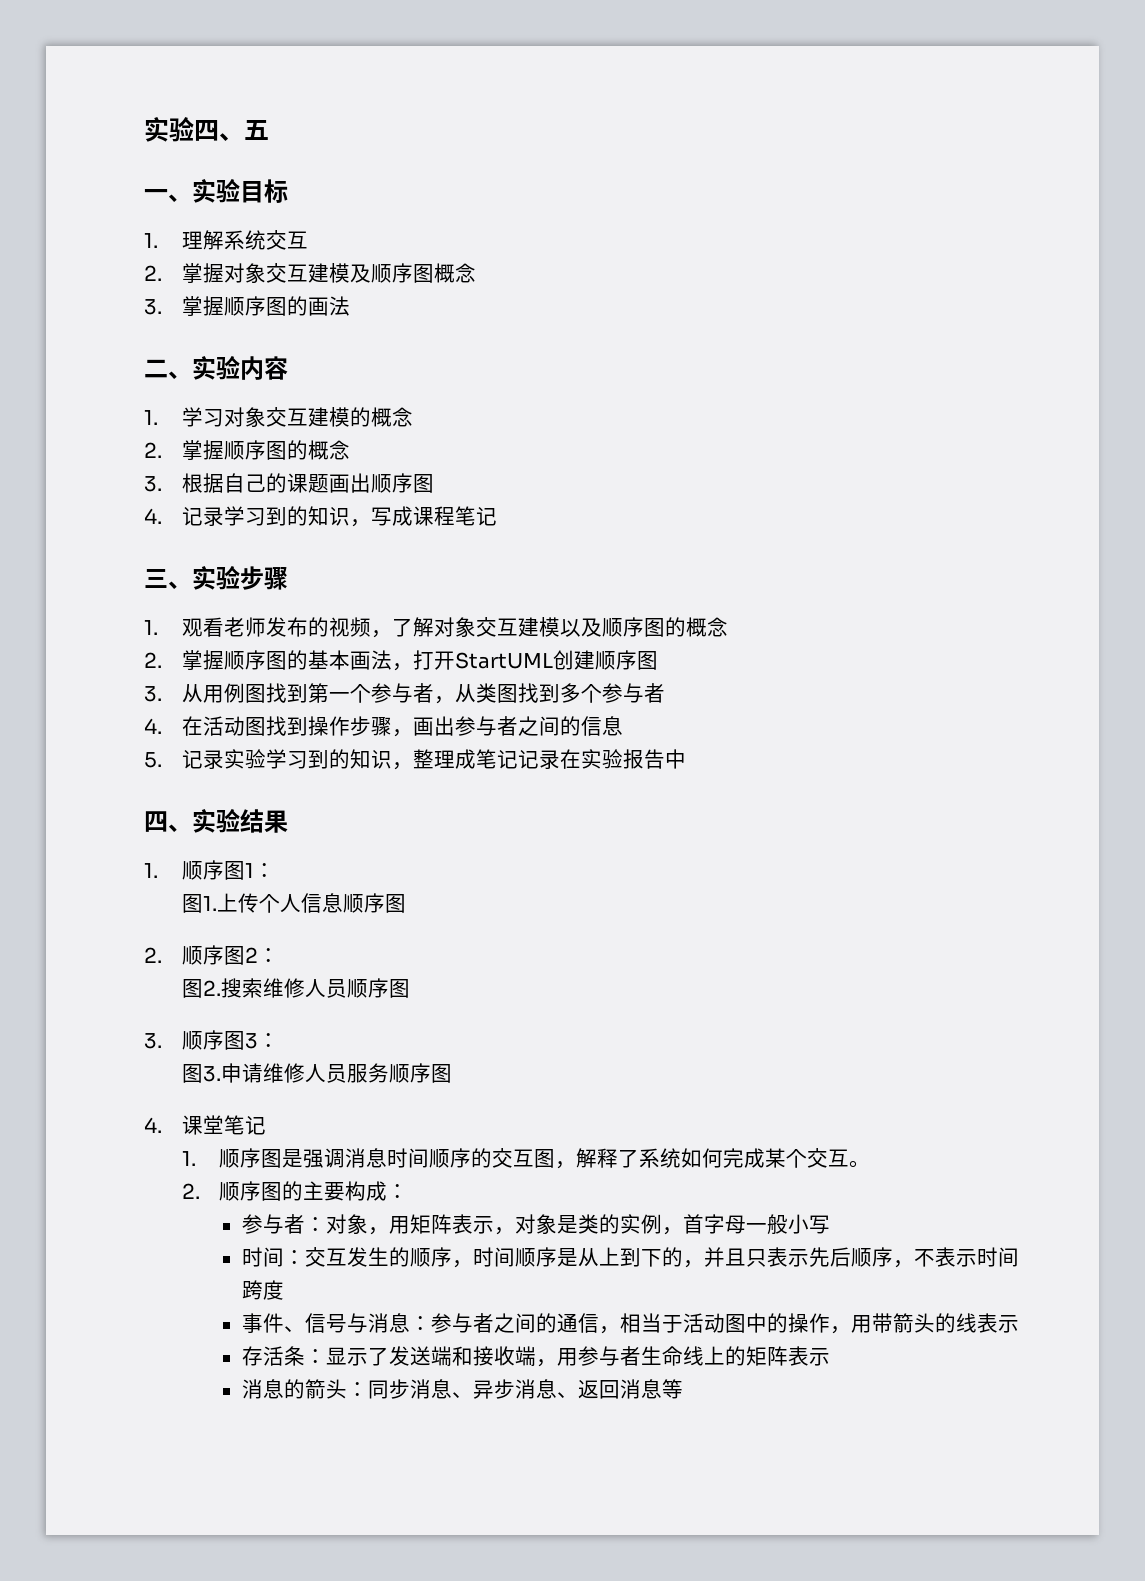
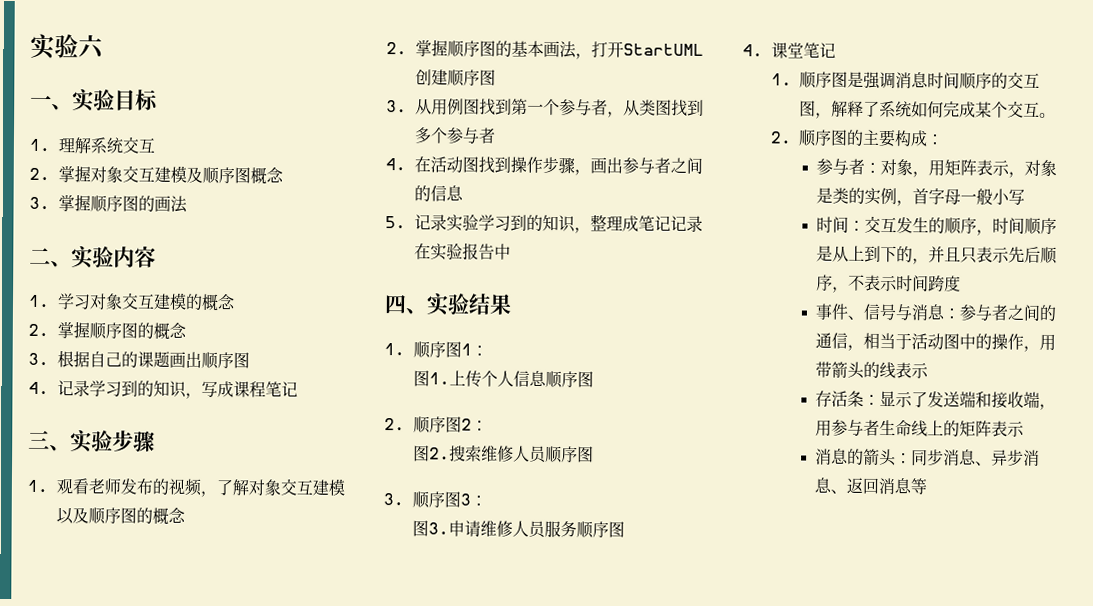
[144,117,269,142] 实验四、五 -> [30,33,105,60] 实验六

